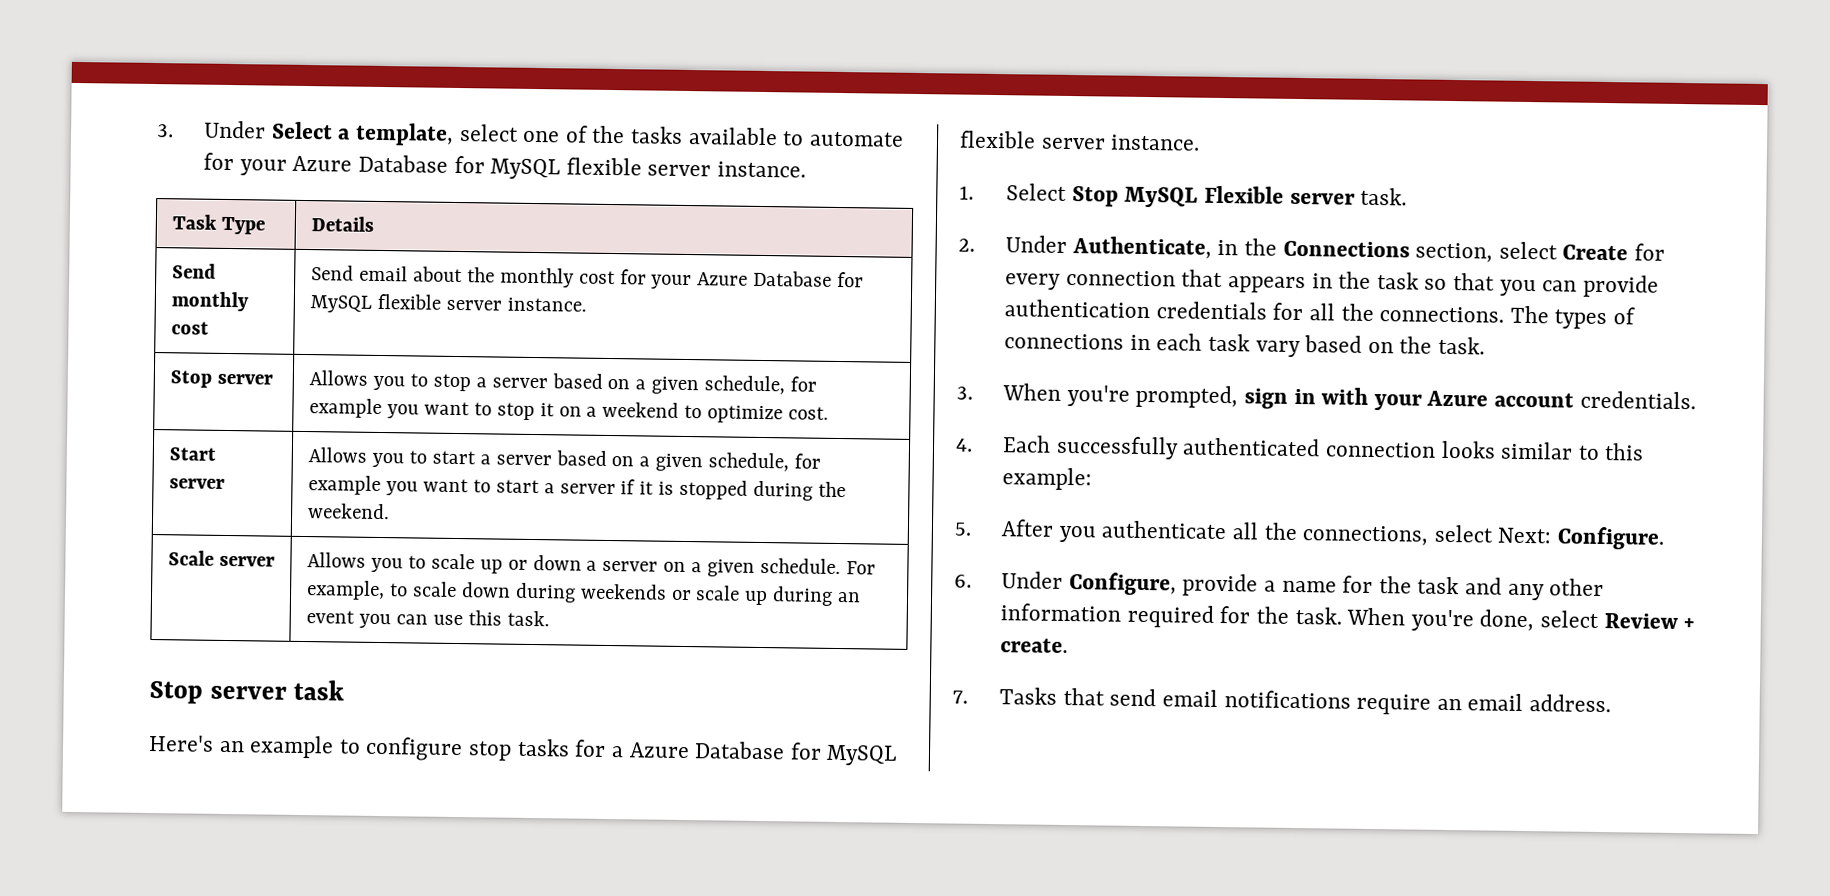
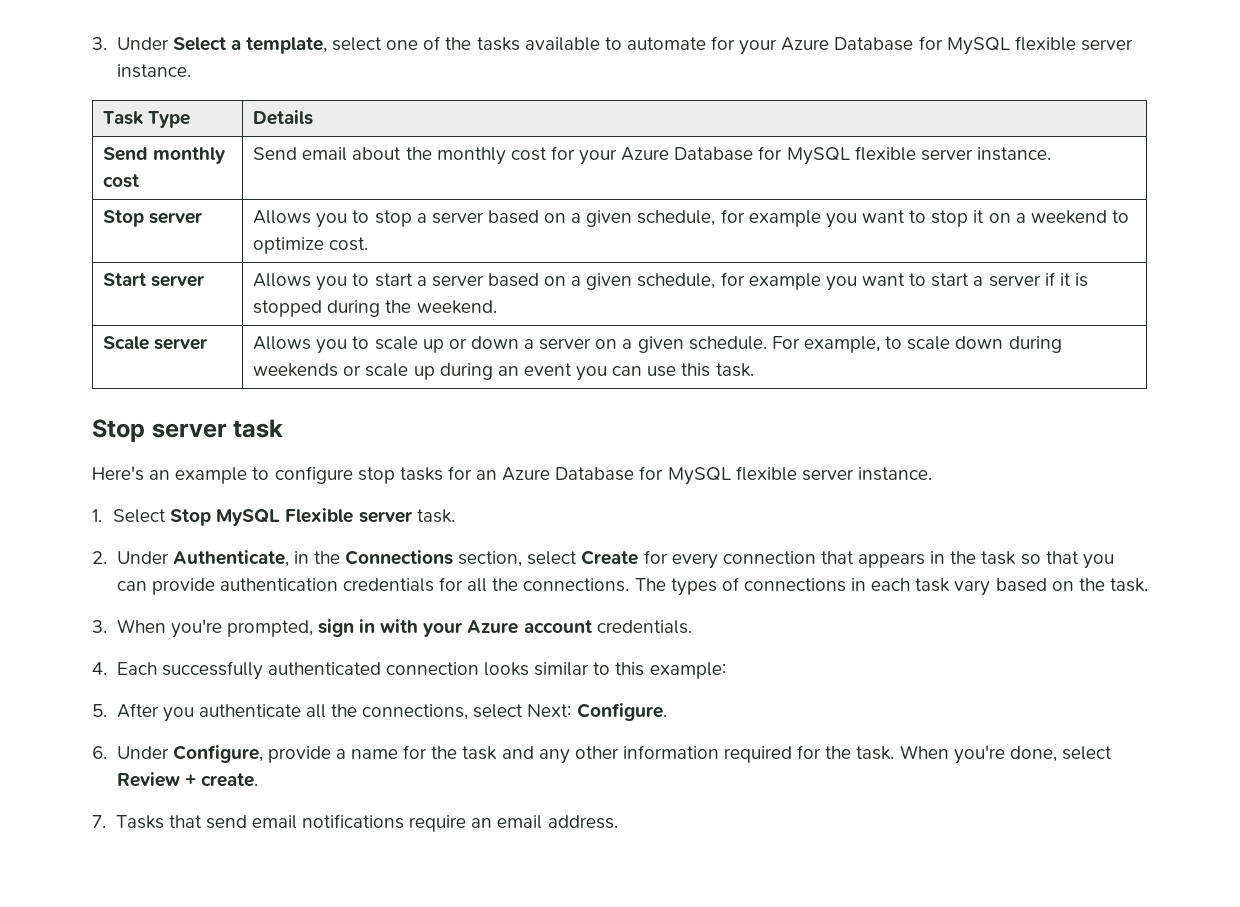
[610,746,624,758] a -> [476,470,498,480] an

